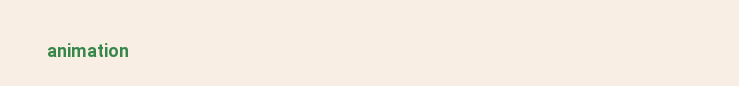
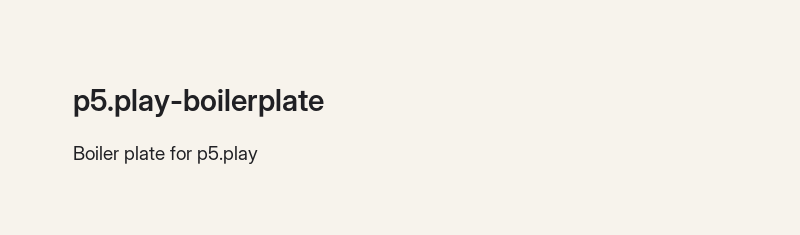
[47,43,129,57] animation -> [73,89,324,117] [73,146,259,164] p5.play-boilerplate // Boiler plate for p5.play

